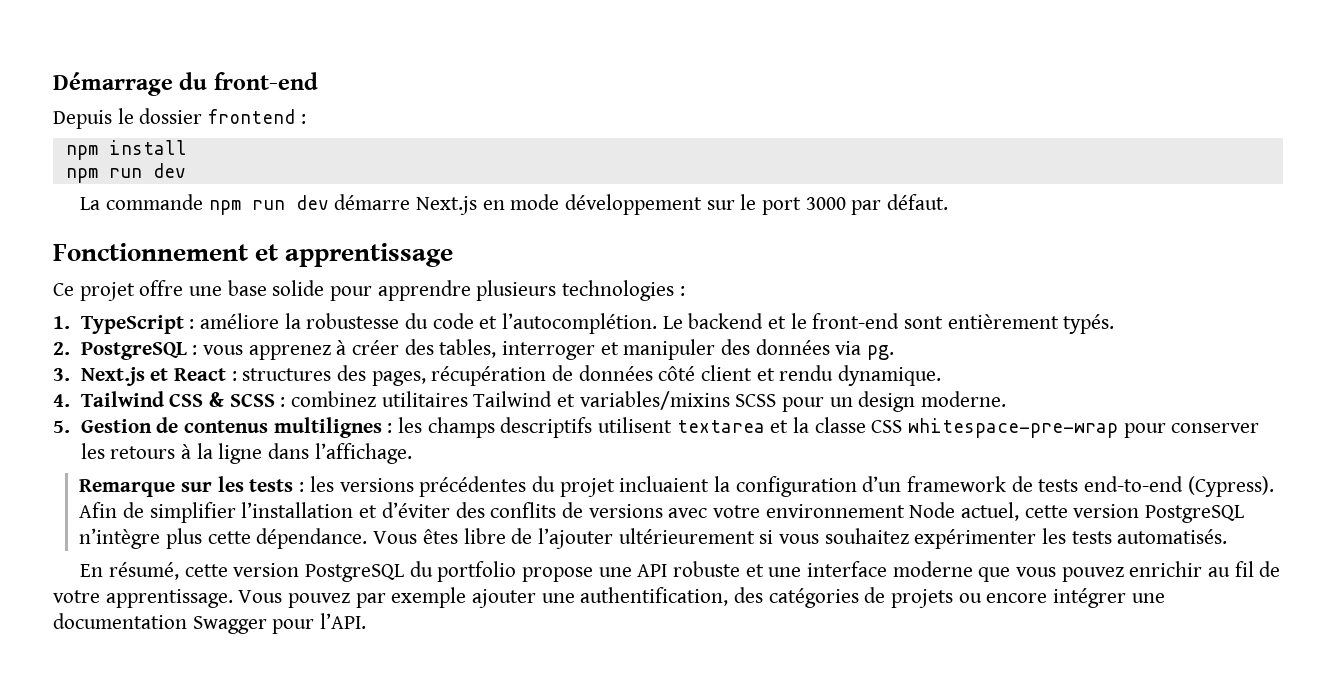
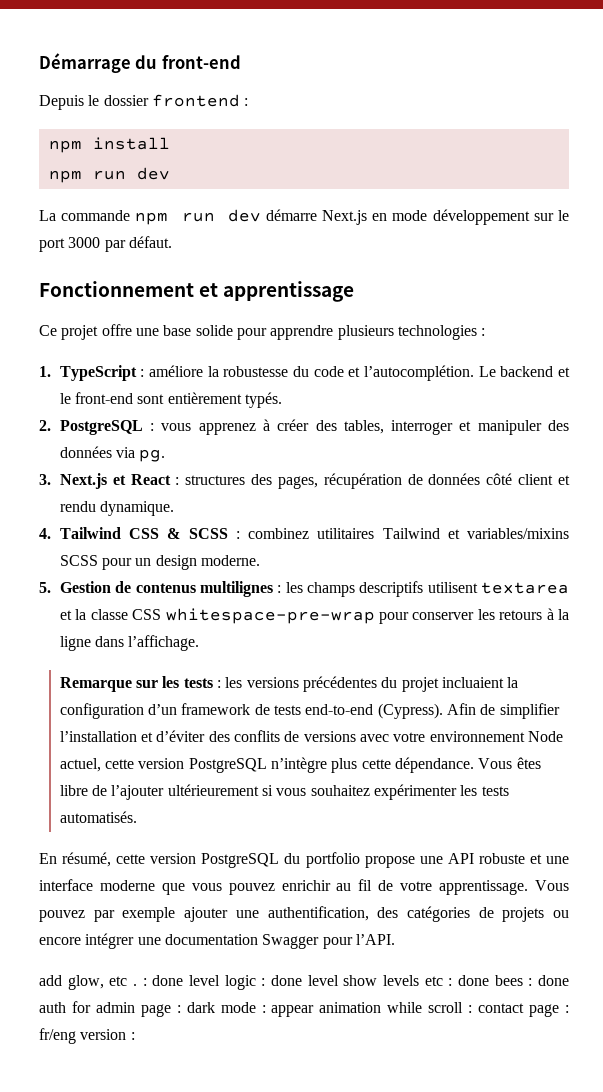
(367, 621) none -> [39,975,570,990] [39,1001,569,1017] [39,1028,135,1044] // add glow, etc . : done level logic : done level show levels etc : done bees : done auth for admin page : dark mode : appear animation while scroll : contact page : fr/eng version :

